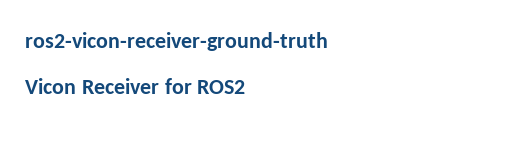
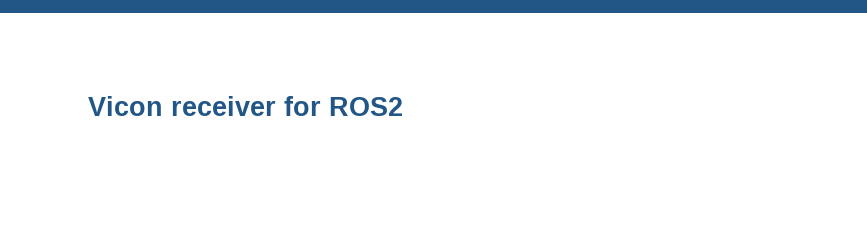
[25,32,328,51] [25,78,159,94] ros2-vicon-receiver-ground-truth // Vicon Receiver -> [88,96,276,116] Vicon receiver

